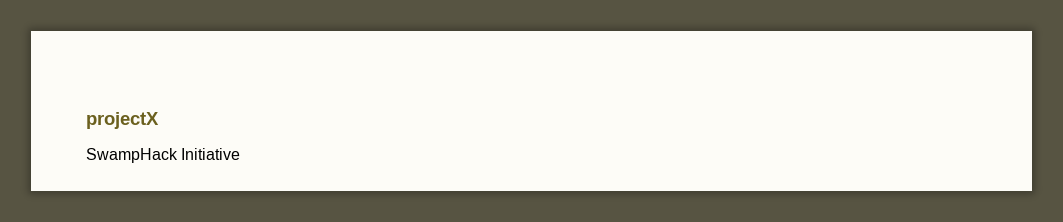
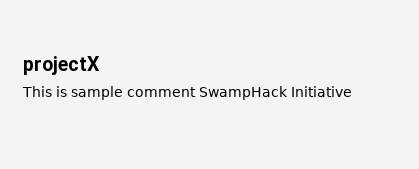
(159, 120) none -> [22,86,196,100] This is sample comment

